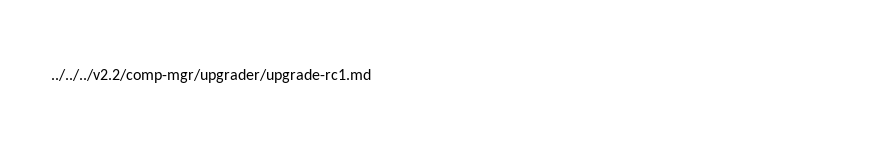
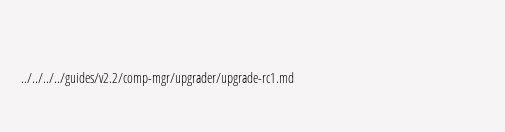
[51,69,371,83] ../../../v2.2/comp-mgr/upgrader/upgrade-rc1.md -> [21,72,294,86] ../../../../guides/v2.2/comp-mgr/upgrader/upgrade-rc1.md

